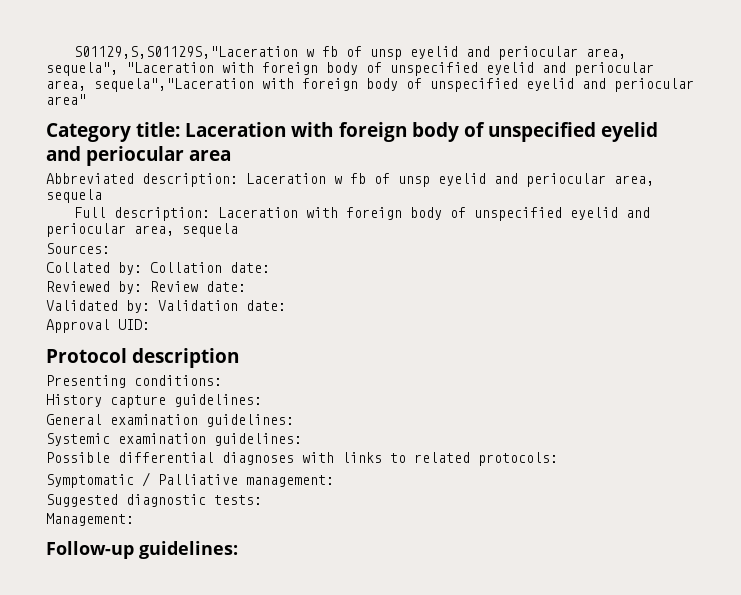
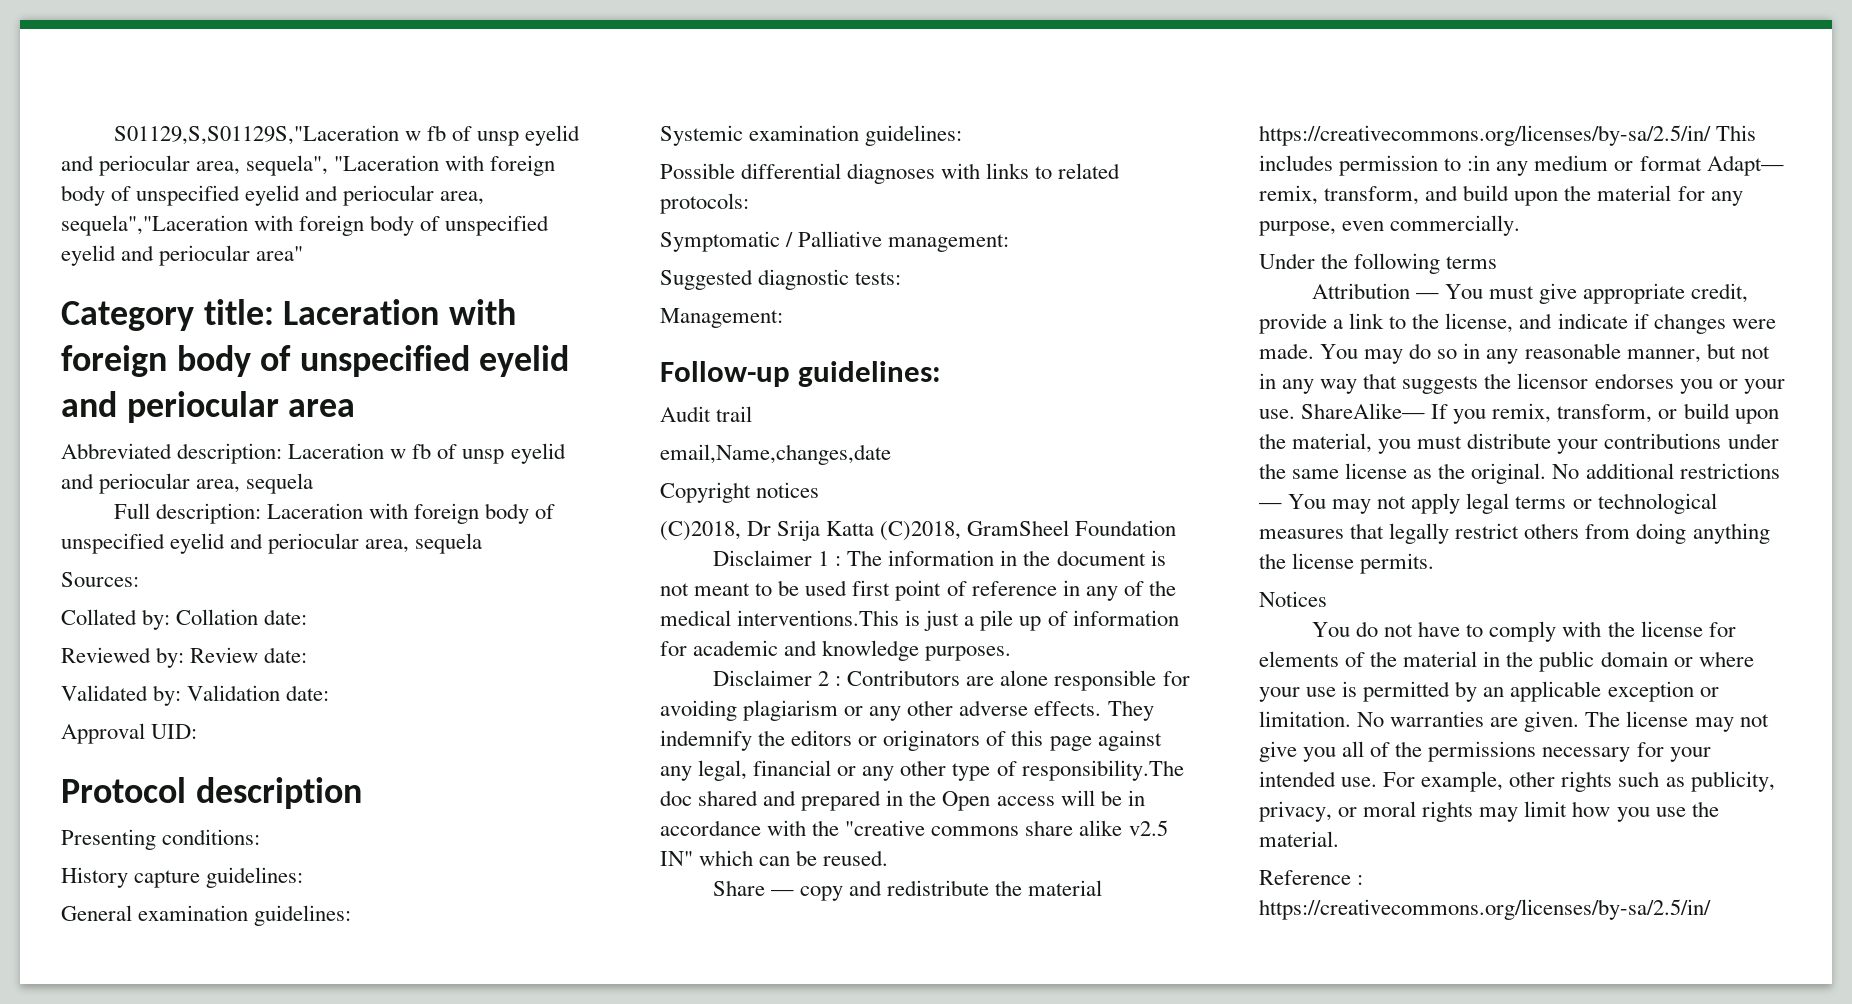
(238, 550) none -> [660,406,753,422] [660,444,891,465] [660,482,820,503] [660,520,1177,541] [713,550,1166,566] [660,580,1176,601] [660,610,1179,631] [660,640,1012,661] [713,670,1190,691] [660,700,1154,721] [660,730,1162,751] [660,760,1184,781] [660,790,1145,811] [660,820,1168,836] [660,850,889,866] [713,880,1103,901] [1259,125,1757,146] [1259,155,1784,176] [1259,185,1743,206] [1259,215,1521,236] [1259,253,1498,274] [1312,283,1749,304] [1259,313,1776,334] [1259,343,1770,364] [1259,373,1785,394] [1259,403,1779,424] [1259,433,1779,454] [1259,463,1780,484] [1259,493,1717,514] [1259,523,1770,544] [1259,553,1435,574] [1259,591,1327,607] [1312,621,1736,642] [1259,651,1754,672] [1259,681,1719,702] [1259,711,1769,732] [1259,741,1711,762] [1259,771,1775,792] [1259,801,1719,822] [1259,831,1339,847] [1259,870,1364,885] [1259,899,1711,920] // Audit trail // email,Name,changes,date // Copyright notices // (C)2018, Dr Srija Katta (C)2018, GramSheel Foundation // Disclaimer 1 : The information in the document is not meant to be used first point of reference in any of the medical interventions.This is just a pile up of information for academic and knowledge purposes. // Disclaimer 2 : Contributors are alone responsible for avoiding plagiarism or any other adverse effects. They indemnify the editors or originators of this page against any legal, financial or any other type of responsibility.The doc shared and prepared in the Open access will be in accordance with the "creative commons share alike v2.5 IN" which can be reused. // Share — copy and redistribute the material https://creativecommons.org/licenses/by-sa/2.5/in/ This includes permission to :in any medium or format Adapt— remix, transform, and build upon the material for any purpose, even commercially. // Under the following terms // Attribution — You must give appropriate credit, provide a link to the license, and indicate if changes were made. You may do so in any reasonable manner, but not in any way that suggests the licensor endorses you or your use. ShareAlike— If you remix, transform, or build upon the material, you must distribute your contributions under the same license as the original. No additional restrictions — You may not apply legal terms or technological measures that legally restrict others from doing anything the license permits. // Notices // You do not have to comply with the license for elements of the material in the public domain or where your use is permitted by an applicable exception or limitation. No warranties are given. The license may not give you all of the permissions necessary for your intended use. For example, other rights such as publicity, privacy, or moral rights may limit how you use the material. // Reference : https://creativecommons.org/licenses/by-sa/2.5/in/

